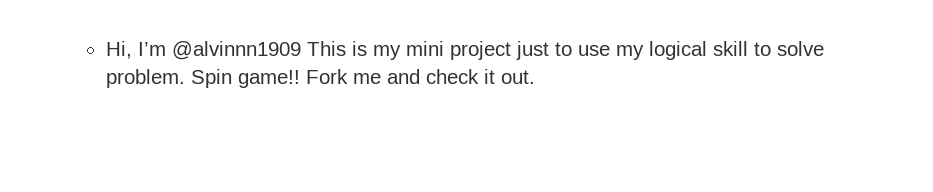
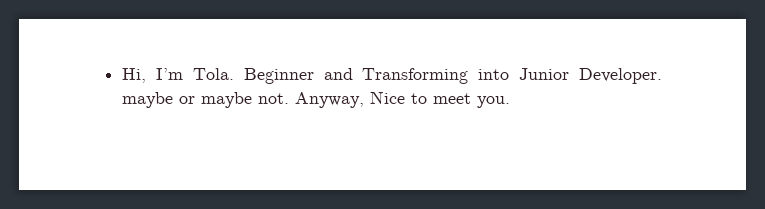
[171,41,824,60] [105,69,535,88] @alvinnn1909 This is my mini project just to use my logical skill to solve problem. Spin game!! Fork me and check it out. -> [192,68,662,84] [122,91,511,108] Tola. Beginner and Transforming into Junior Developer. maybe or maybe not. Anyway, Nice to meet you.

